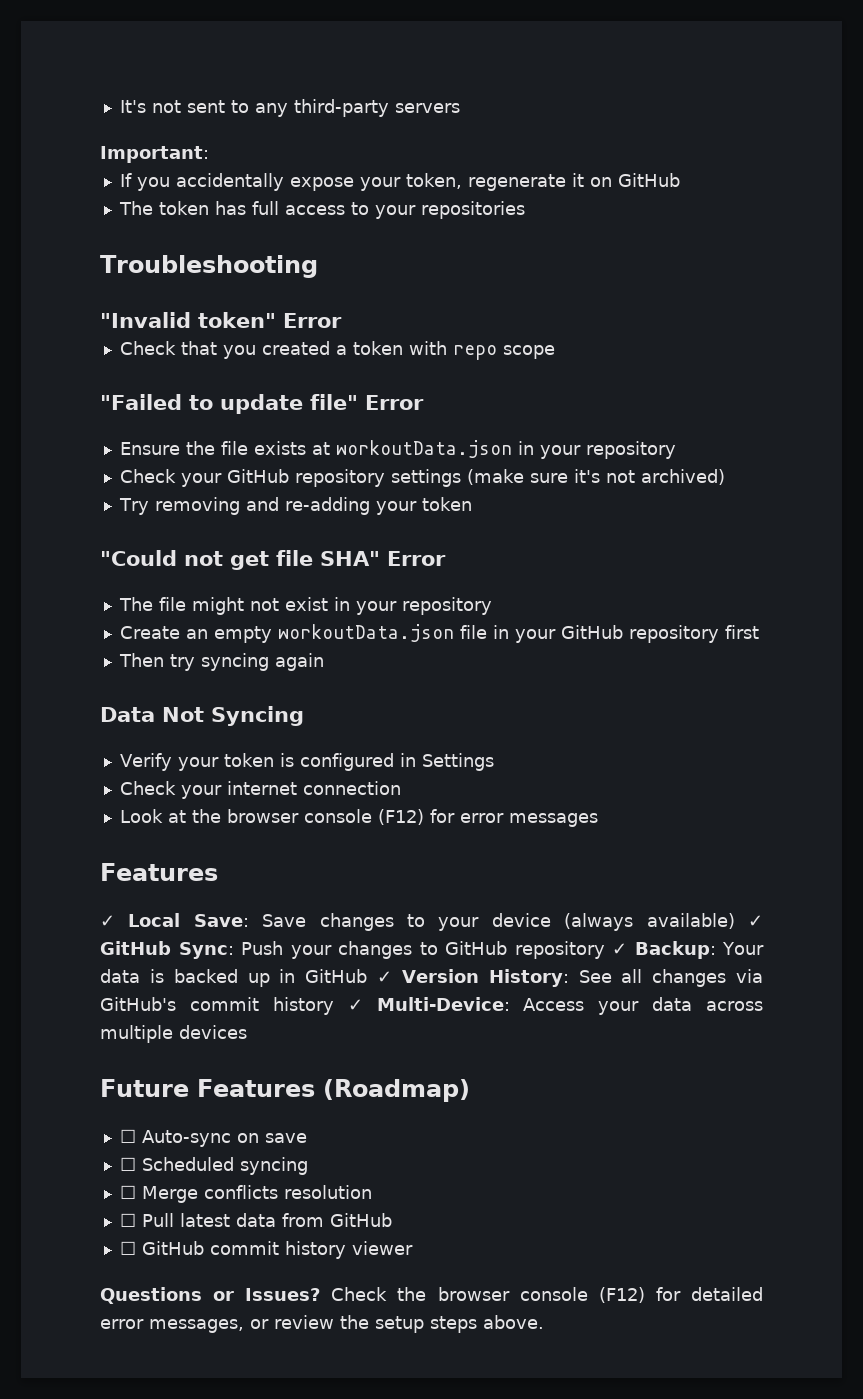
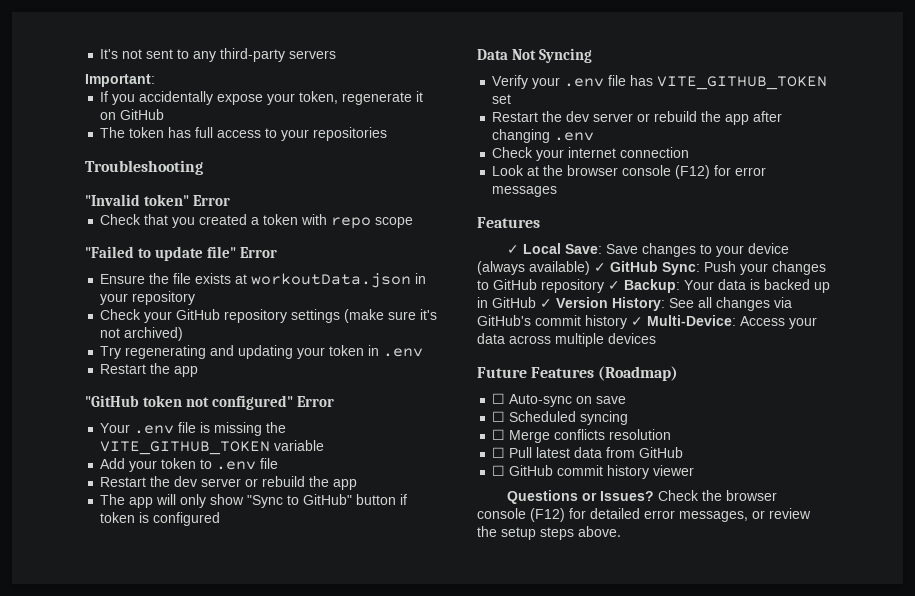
[154,497,472,515] [100,550,446,570] [118,597,492,615] [119,624,759,643] [118,653,324,671] removing and re-adding your token // "Could not get file SHA" Error // The file might not exist in your repository // Create an empty workoutData.json file in your GitHub repository first // Then try syncing again -> [125,345,424,359] [100,363,199,377] [85,395,335,410] [100,422,287,436] [100,440,325,455] [100,458,279,472] [100,476,358,490] [100,494,408,508] [100,512,221,526] regenerating and updating your token in .env // Restart the app // "GitHub token not configured" Error // Your .env file is missing the VITE_GITHUB_TOKEN variable // Add your token to .env file // Restart the dev server or rebuild the app // The app will only show "Sync to GitHub" button if token is configured
[223,753,494,771] token is configured in Settings -> [564,75,828,90] [492,94,512,104] [492,111,783,125] [492,129,595,143] .env file has VITE_GITHUB_TOKEN set // Restart the dev server or rebuild the app after changing .env

